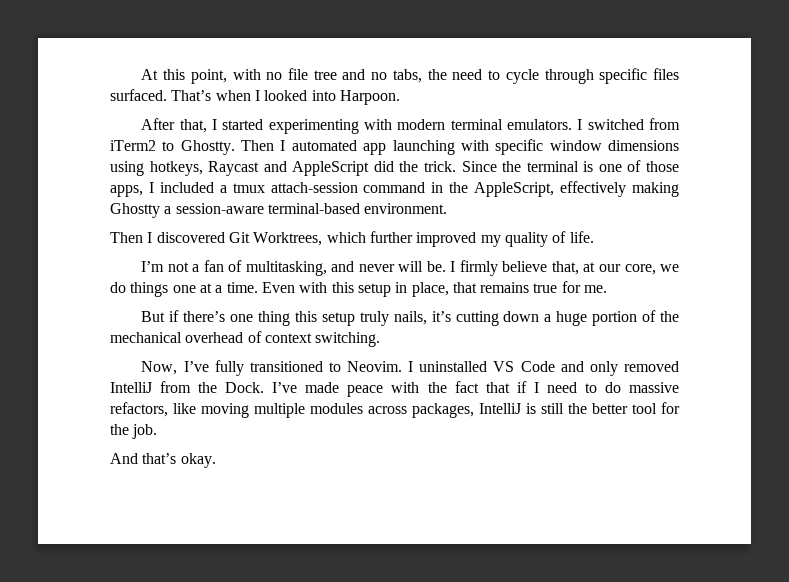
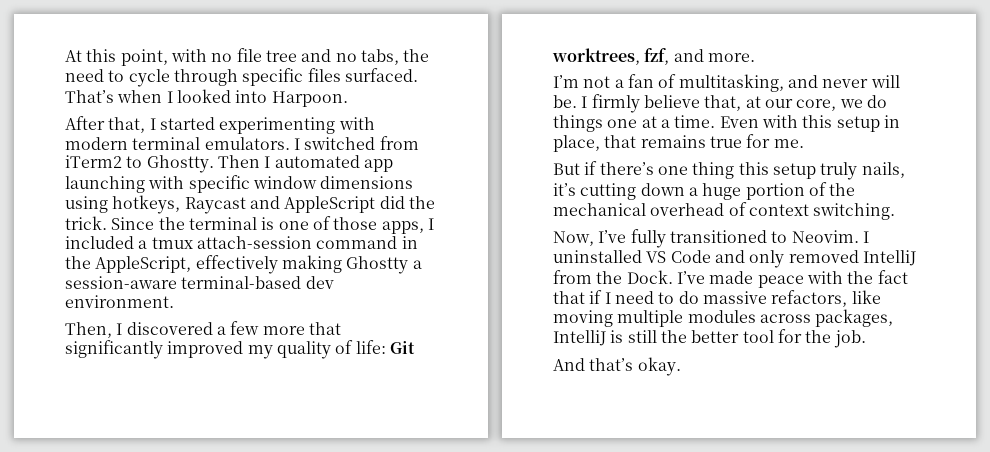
(360, 208) none -> [305,276,334,289] dev
[110,232,143,243] Then -> [65,322,112,338] Then,
[228,231,594,247] Git Worktrees, which further improved my quality of life. -> [216,321,341,335] [65,340,415,359] [552,48,755,65] a few more that significantly improved my quality of life: Git worktrees, fzf, and more.

